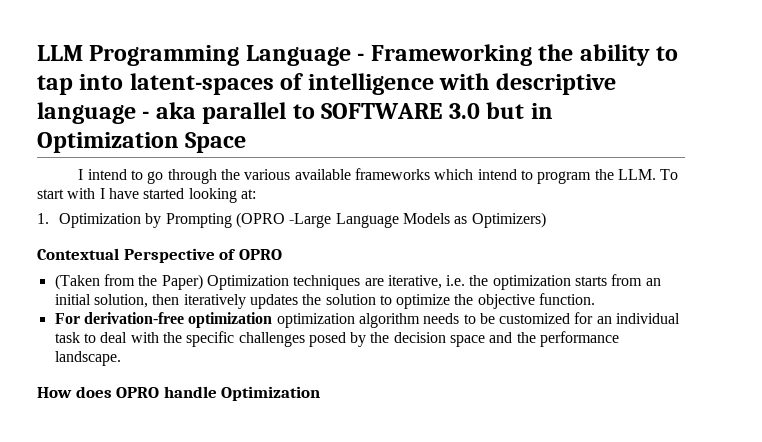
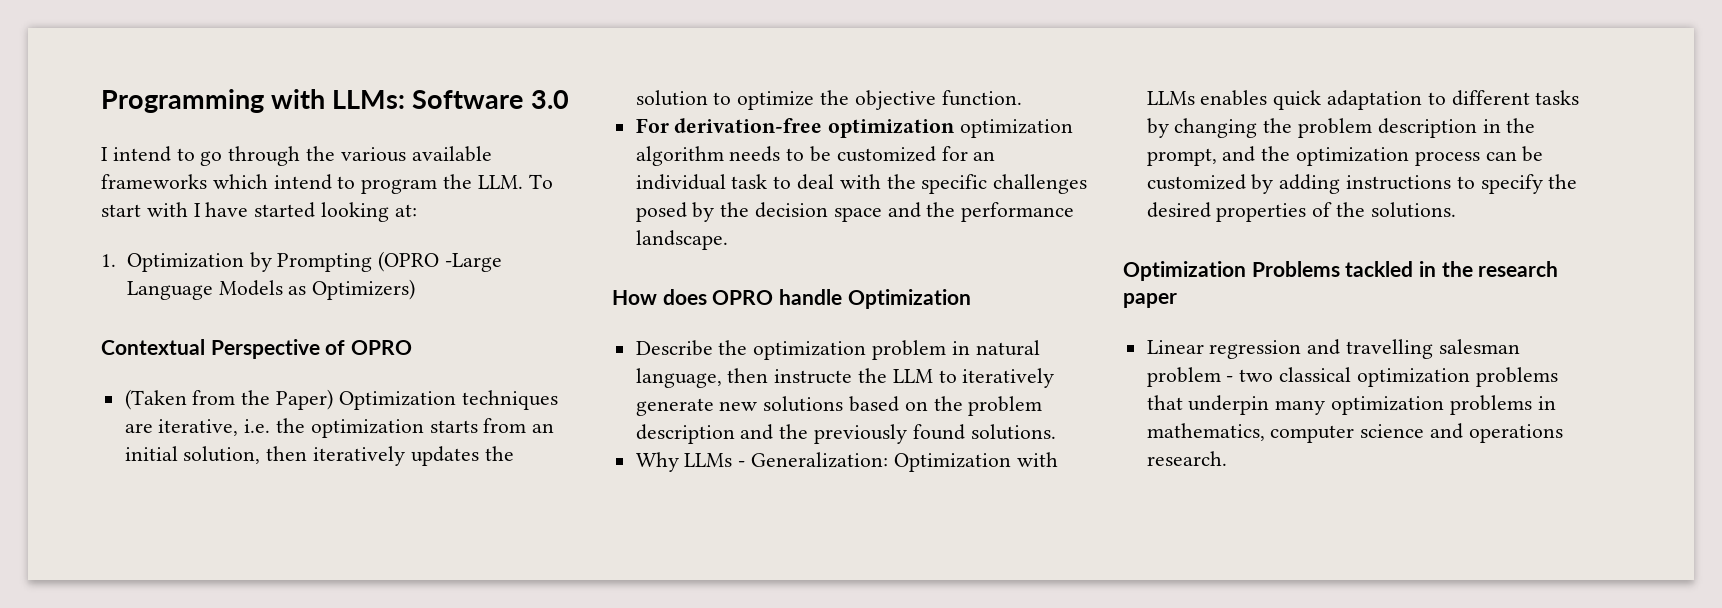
[37,44,679,66] [37,73,616,95] [37,102,553,124] [37,132,247,153] LLM Programming Language - Frameworking the ability to tap into latent-spaces of intelligence with descriptive language - aka parallel to SOFTWARE 3.0 but in Optimization Space -> [101,89,569,113] Programming with LLMs: Software 3.0
(321, 393) none -> [635,340,1040,360] [635,368,1055,388] [635,396,1043,416] [635,424,1056,444] [635,452,1058,472] [1146,90,1580,110] [1146,118,1536,138] [1146,146,1544,166] [1146,174,1578,194] [1146,202,1456,222] [1123,261,1559,281] [1123,293,1177,308] [1146,339,1520,359] [1146,367,1558,387] [1146,395,1556,415] [1146,423,1563,443] [1146,451,1227,466] // Describe the optimization problem in natural language, then instructe the LLM to iteratively generate new solutions based on the problem description and the previously found solutions. // Why LLMs - Generalization: Optimization with LLMs enables quick adaptation to different tasks by changing the problem description in the prompt, and the optimization process can be customized by adding instructions to specify the desired properties of the solutions. // Optimization Problems tackled in the research paper // Linear regression and travelling salesman problem - two classical optimization problems that underpin many optimization problems in mathematics, computer science and operations research.

